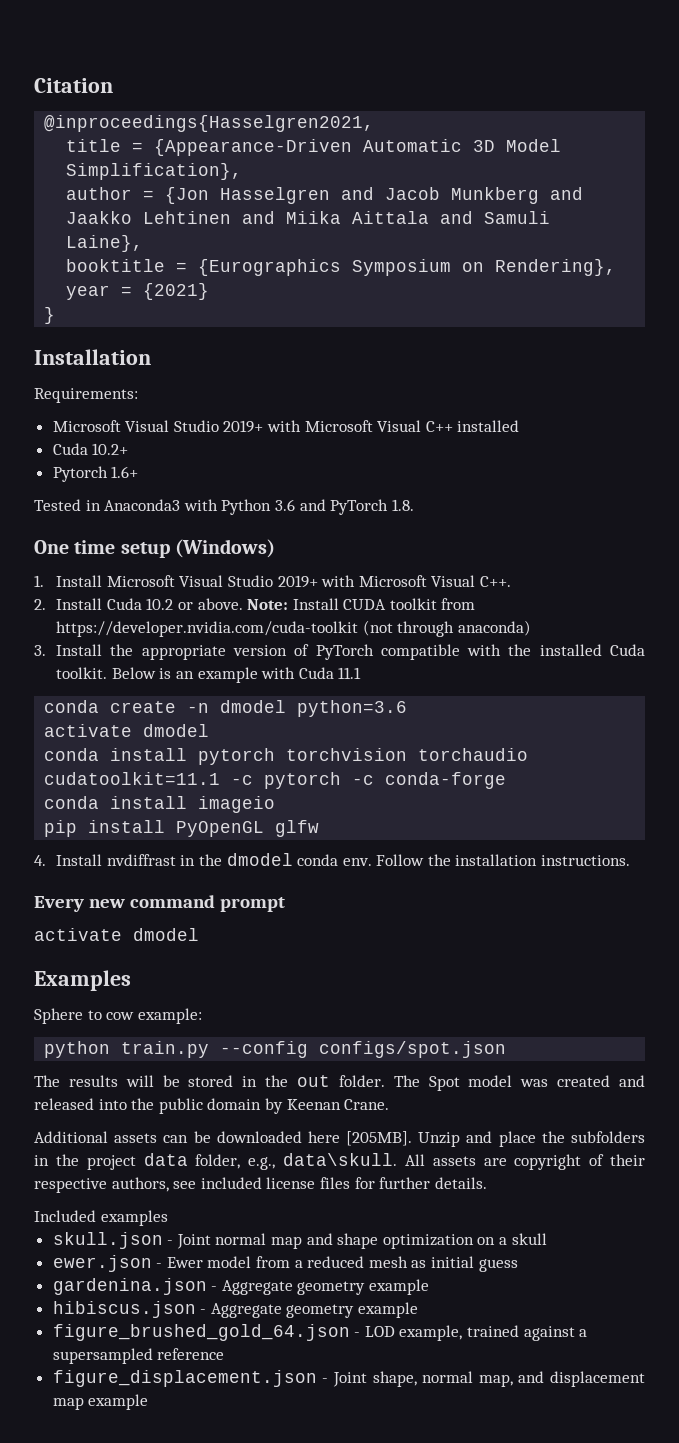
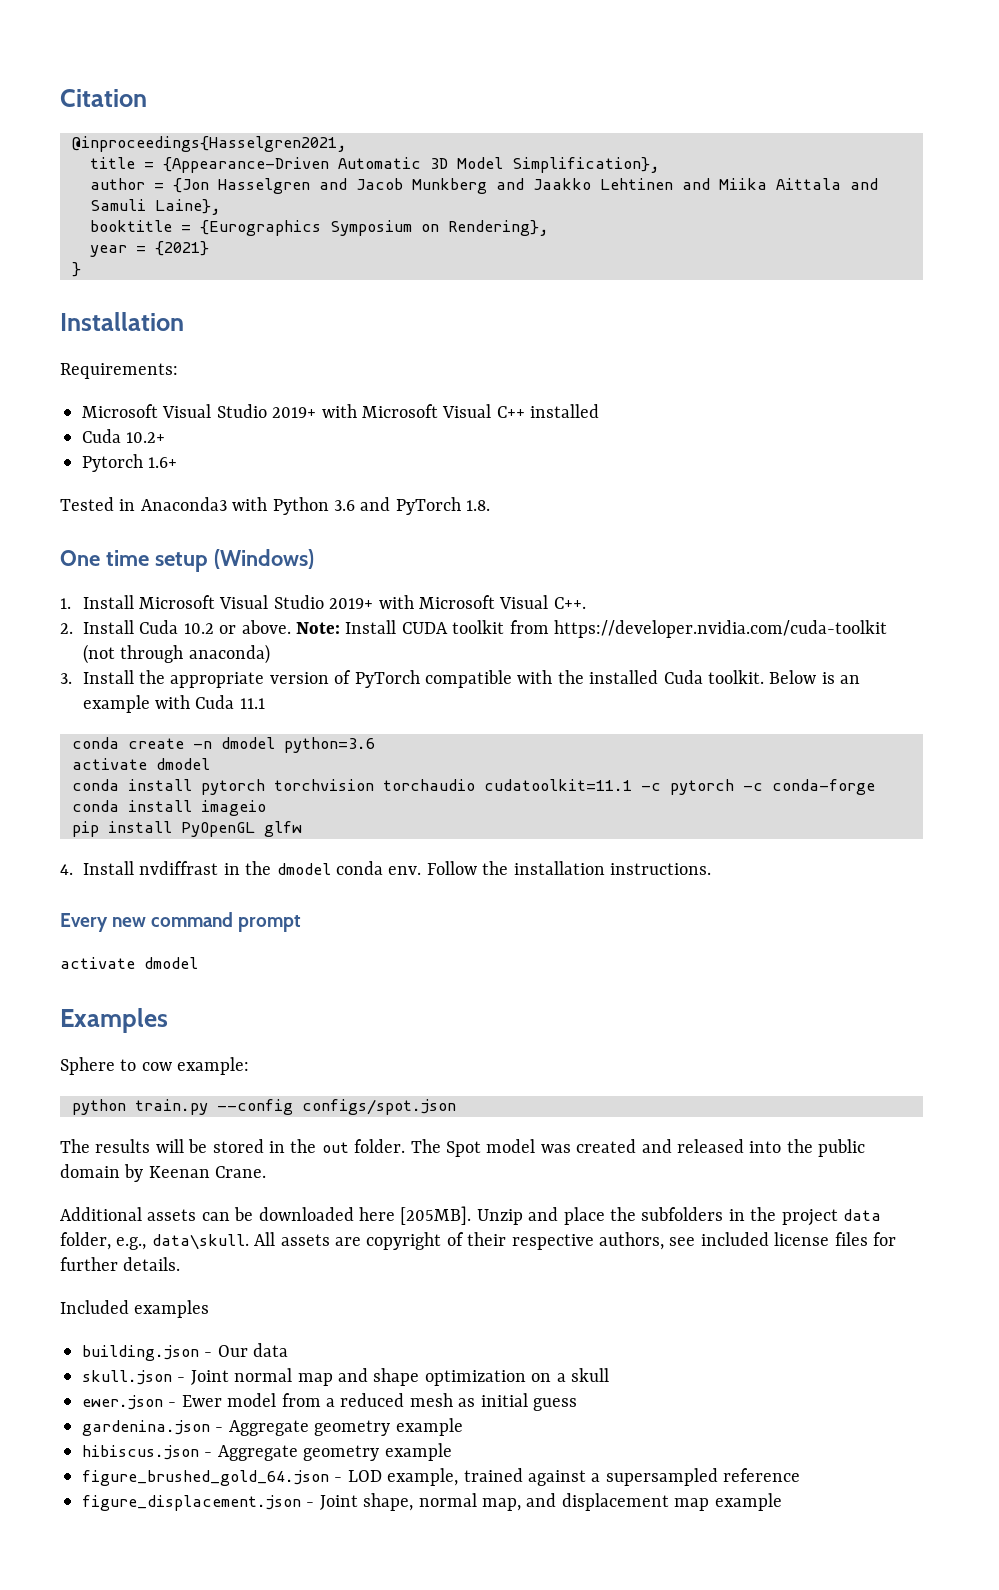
(168, 1218) none -> [82,1343,289,1361] // building.json - Our data

